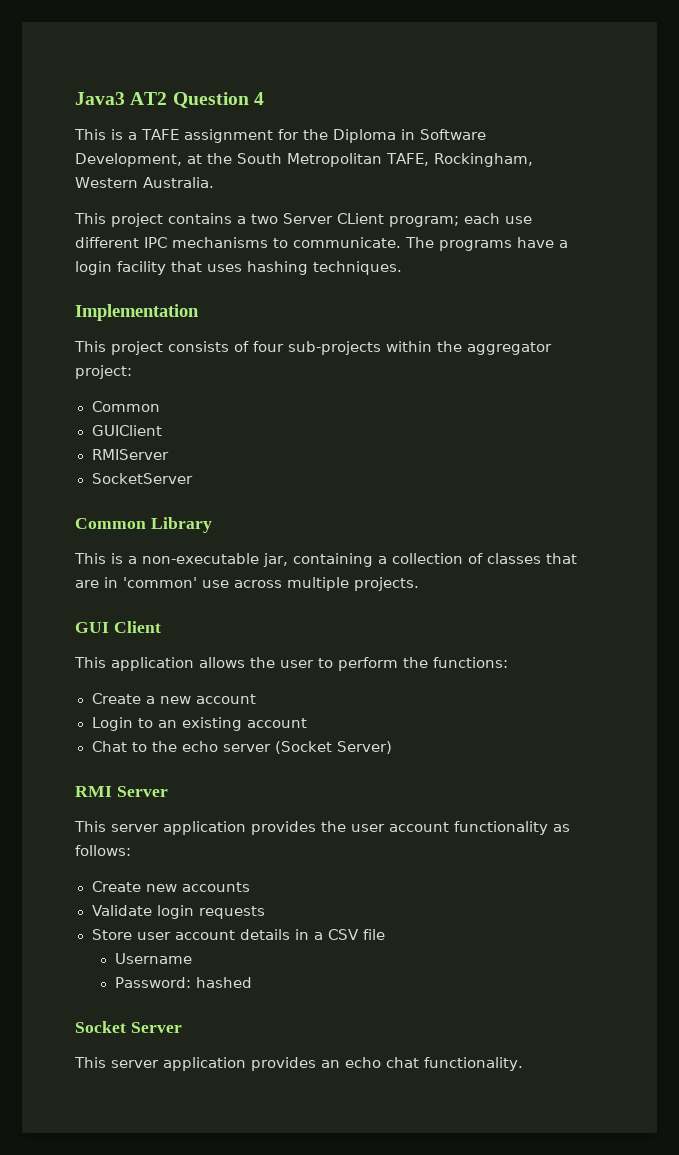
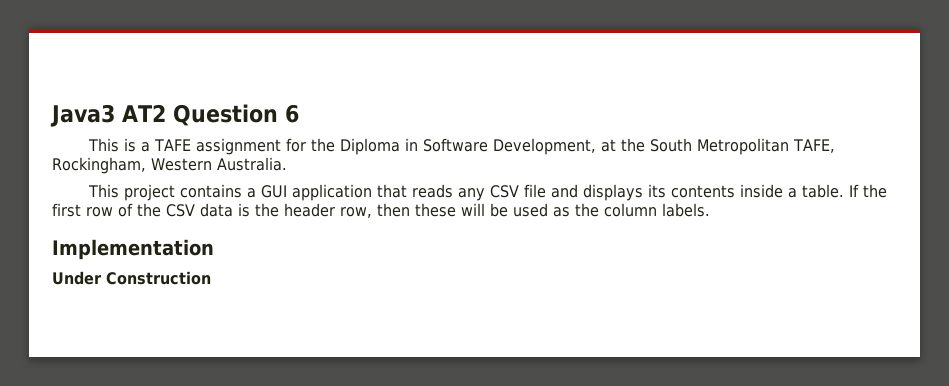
[253,92,264,105] 4 -> [284,104,299,123] 6
[251,213,532,227] [75,237,568,251] [75,261,402,275] [75,304,199,321] [74,341,552,355] [75,365,132,379] [91,401,160,412] [91,425,162,436] [91,449,169,460] [91,473,193,484] [75,517,212,533] [74,553,577,567] [75,577,419,591] [75,621,161,633] [74,657,508,671] [91,693,256,704] [91,717,307,731] [91,741,392,754] [75,786,168,797] [74,821,570,835] [75,845,131,856] [91,881,250,892] [91,905,266,919] [91,929,385,940] [114,953,192,964] [114,977,252,988] [75,1021,182,1033] [74,1057,523,1071] two Server CLient program; each use different IPC mechanisms to communicate. The programs have a login facility that uses hashing techniques. // Implementation // This project consists of four sub-projects within the aggregator project: // Common // GUIClient // RMIServer // SocketServer // Common Library // This is a non-executable jar, containing a collection of classes that are in 'common' use across multiple projects. // GUI Client // This application allows the user to perform the functions: // Create a new account // Login to an existing account // Chat to the echo server (Socket Server) // RMI Server // This server application provides the user account functionality as follows: // Create new accounts // Validate login requests // Store user account details in a CSV file // Username // Password: hashed // Socket Server // This server application provides an echo chat functionality. -> [260,184,887,201] [52,203,710,218] [52,239,214,260] [52,271,211,285] GUI application that reads any CSV file and displays its contents inside a table. If the first row of the CSV data is the header row, then these will be used as the column labels. // Implementation // Under Construction

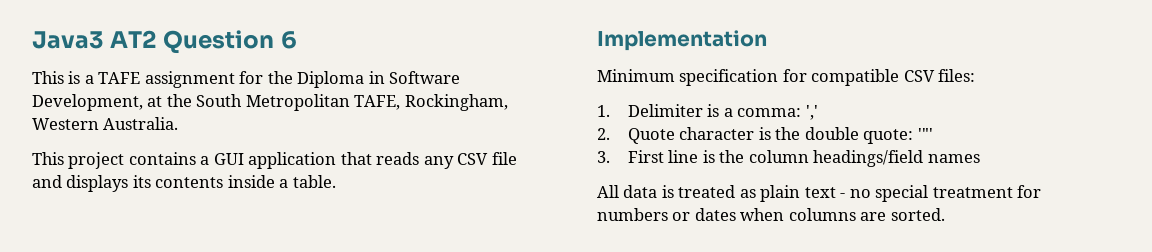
[848,184,887,198] [52,203,710,218] [52,239,214,260] [52,271,211,285] If the first row of the CSV data is the header row, then these will be used as the column labels. // Implementation // Under Construction -> [597,30,767,51] [597,69,976,86] [597,104,818,120] [597,127,933,144] [597,150,980,167] [597,185,1042,202] [597,208,945,221] // Implementation // Minimum specification for compatible CSV files: // 1. Delimiter is a comma: ',' // 2. Quote character is the double quote: '"' // 3. First line is the column headings/field names // All data is treated as plain text - no special treatment for numbers or dates when columns are sorted.

